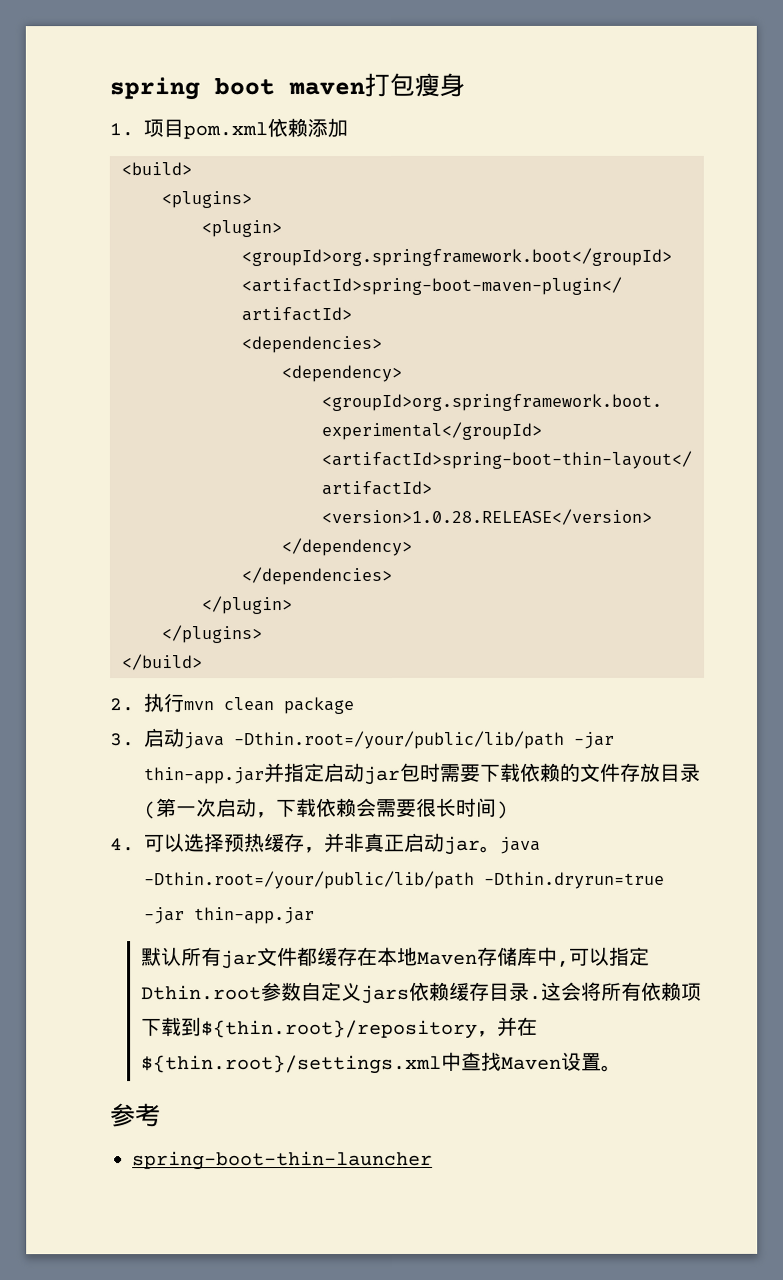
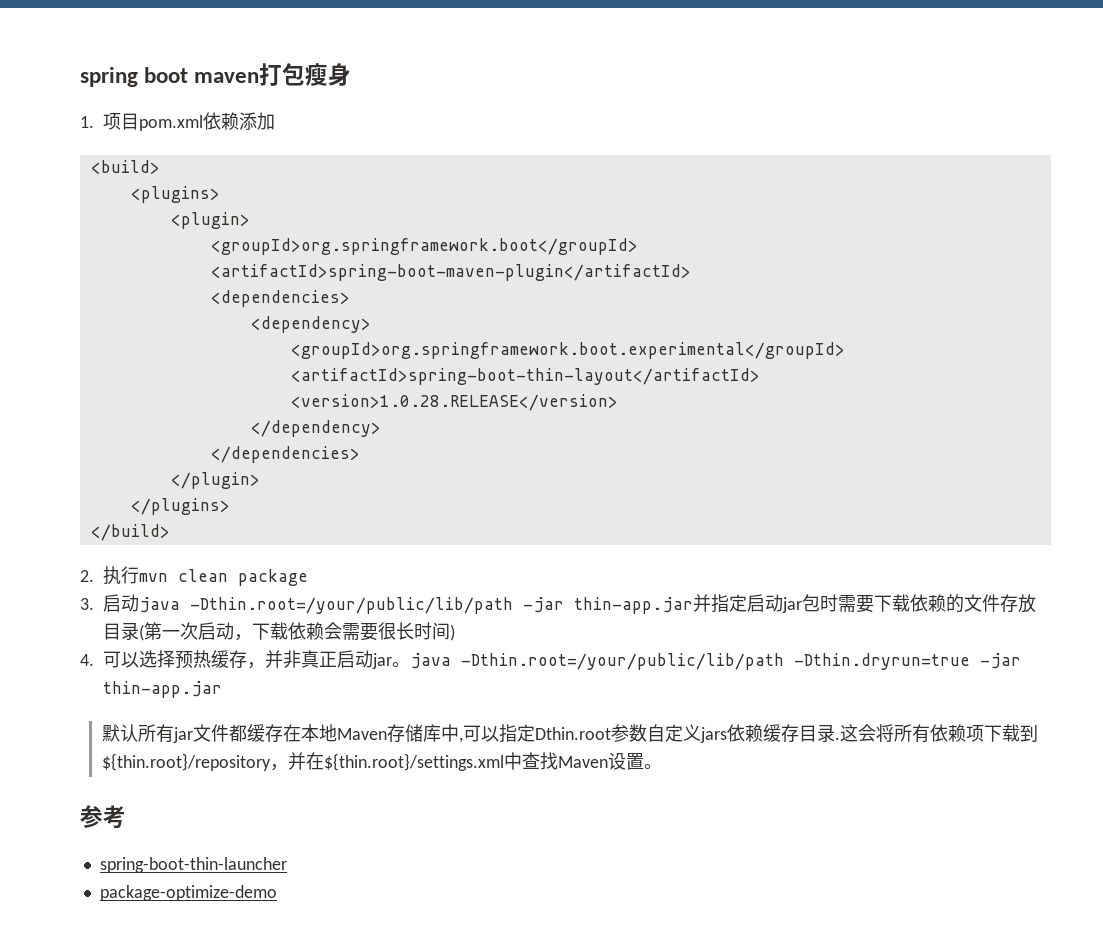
(433, 1160) none -> [99,885,277,901] // package-optimize-demo

